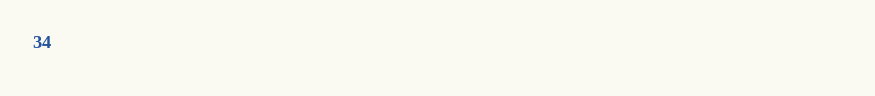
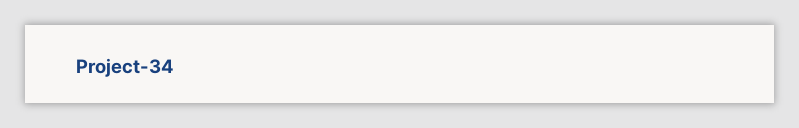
[33,36,51,48] 34 -> [76,58,173,77] Project-34

